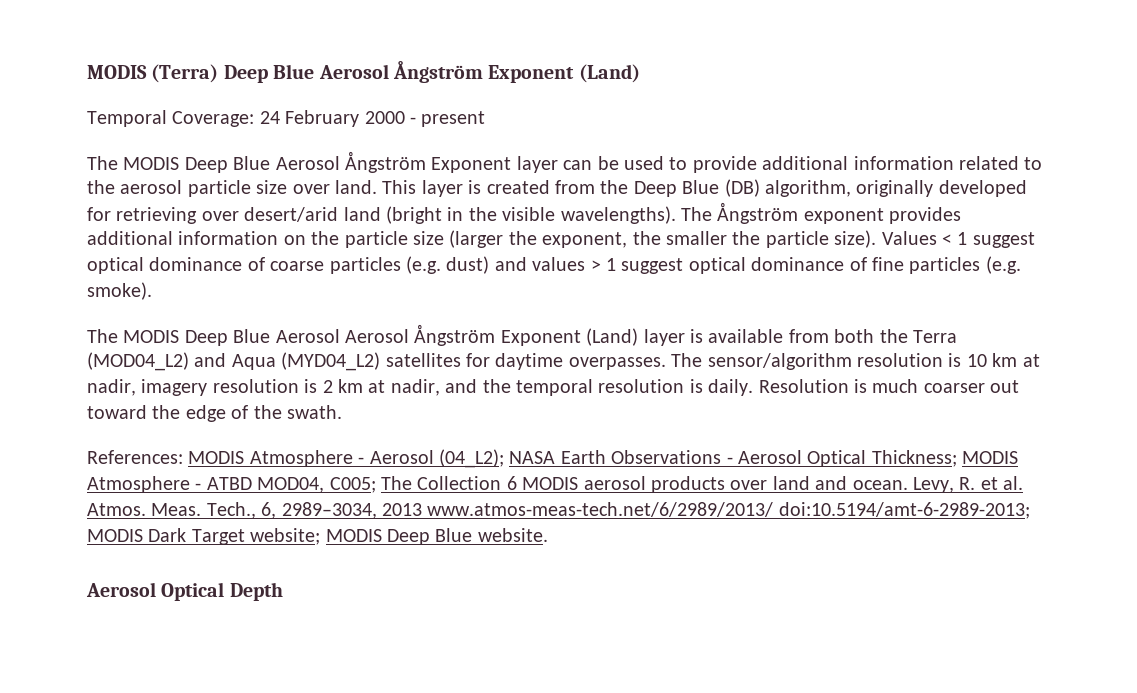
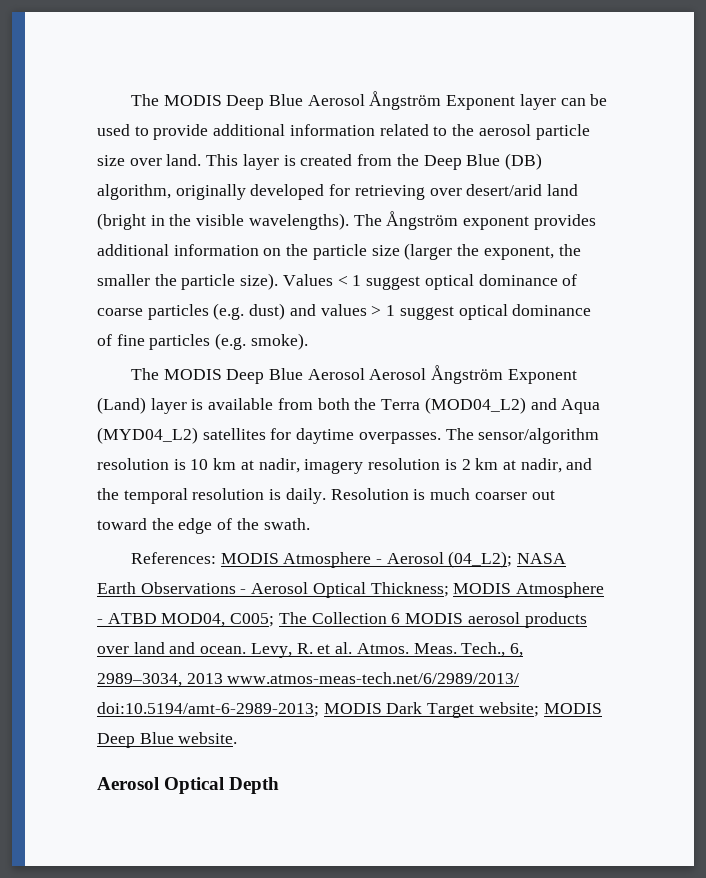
[87,61,640,83] [87,110,486,127] MODIS (Terra) Deep Blue Aerosol Ångström Exponent (Land) // Temporal Coverage: 24 February 2000 - present // -> (130, 100) none

